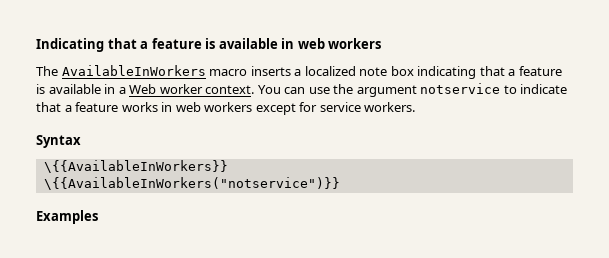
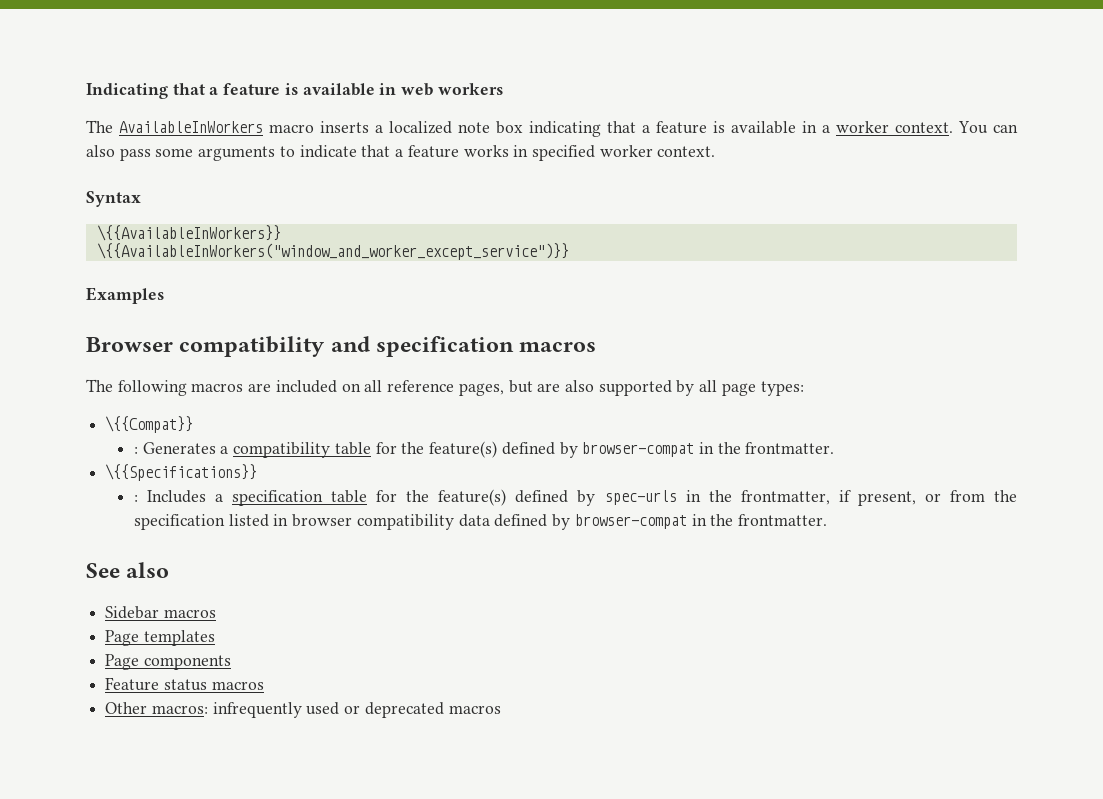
[129,84,157,94] Web -> (830, 129) none
[308,83,501,97] use the argument notservice -> [86,145,276,161] also pass some arguments
[175,102,416,115] web workers except for service workers. -> [531,145,716,161] specified worker context.
[43,177,340,190] \{{AvailableInWorkers("notservice")}} -> [96,243,569,260] \{{AvailableInWorkers("window_and_worker_except_service")}}
(98, 217) none -> [86,336,597,357] [86,379,804,396] [105,416,194,433] [133,441,835,458] [105,464,258,481] [133,489,1017,506] [133,514,827,530] [86,562,170,578] [105,606,216,619] [105,630,215,646] [105,654,231,670] [105,677,264,691] [105,702,501,718] // Browser compatibility and specification macros // The following macros are included on all reference pages, but are also supported by all page types: // \{{Compat}} // : Generates a compatibility table for the feature(s) defined by browser-compat in the frontmatter. // \{{Specifications}} // : Includes a specification table for the feature(s) defined by spec-urls in the frontmatter, if present, or from the specification listed in browser compatibility data defined by browser-compat in the frontmatter. // See also // Sidebar macros // Page templates // Page components // Feature status macros // Other macros: infrequently used or deprecated macros

